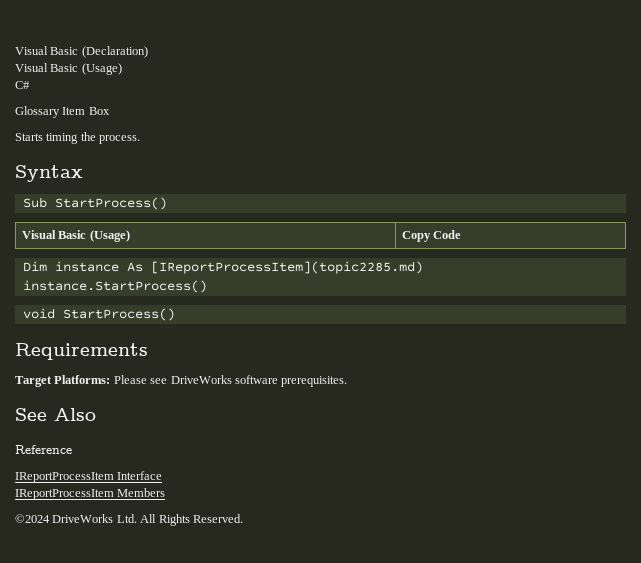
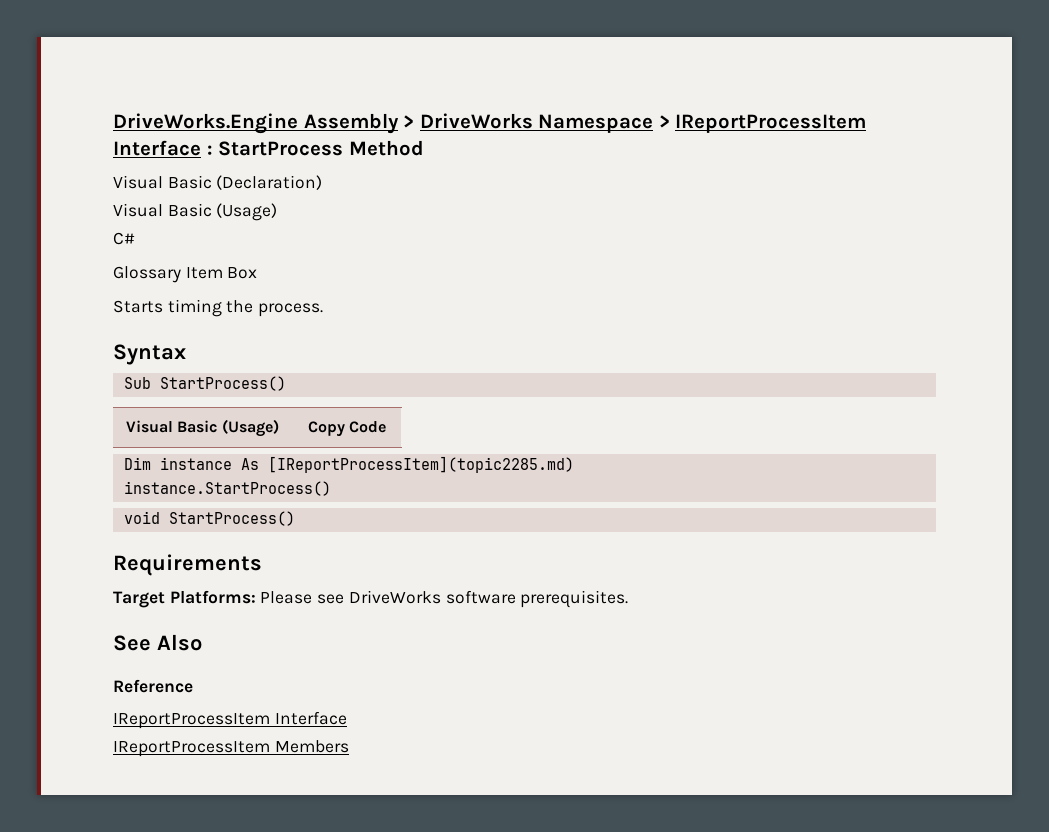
(15, 50) none -> [113,113,867,134] [113,140,424,156] DriveWorks.Engine Assembly > DriveWorks Namespace > IReportProcessItem Interface : StartProcess Method //
[15,514,243,526] // ©2024 DriveWorks Ltd. All Rights Reserved. -> (349, 746) none

